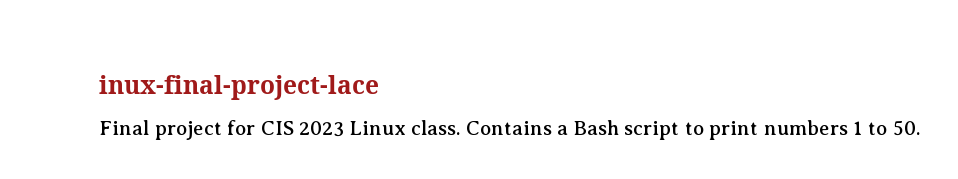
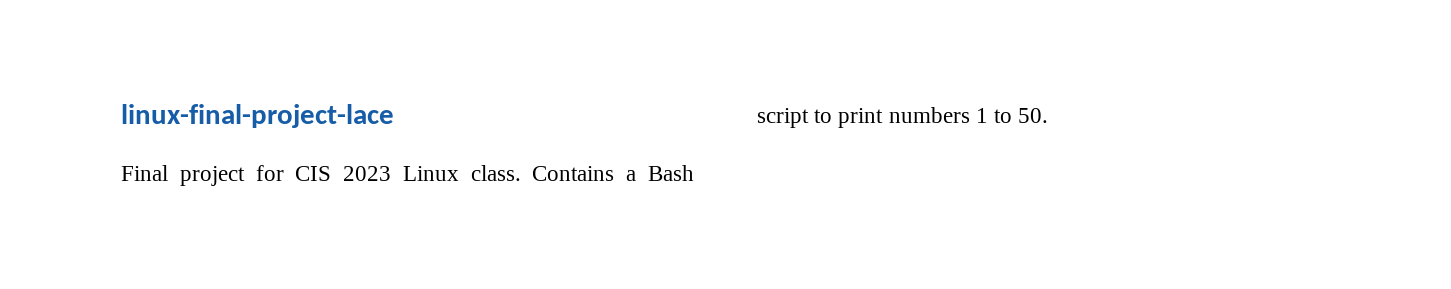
[99,75,379,100] inux-final-project-lace -> [121,104,394,128] linux-final-project-lace

